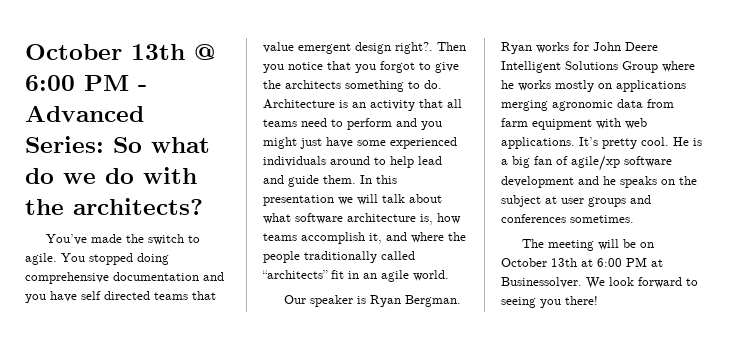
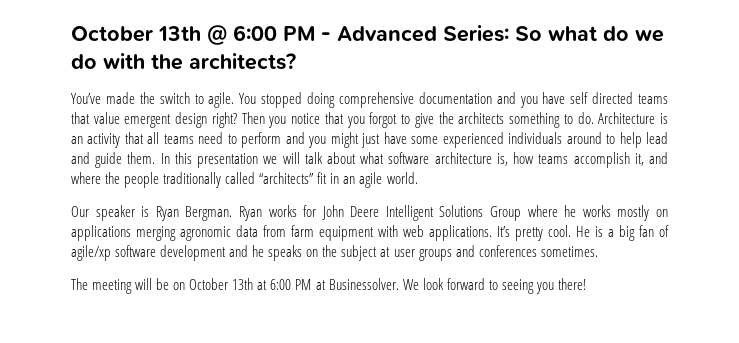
[395,42,433,54] right?. -> [211,112,237,128] right?

